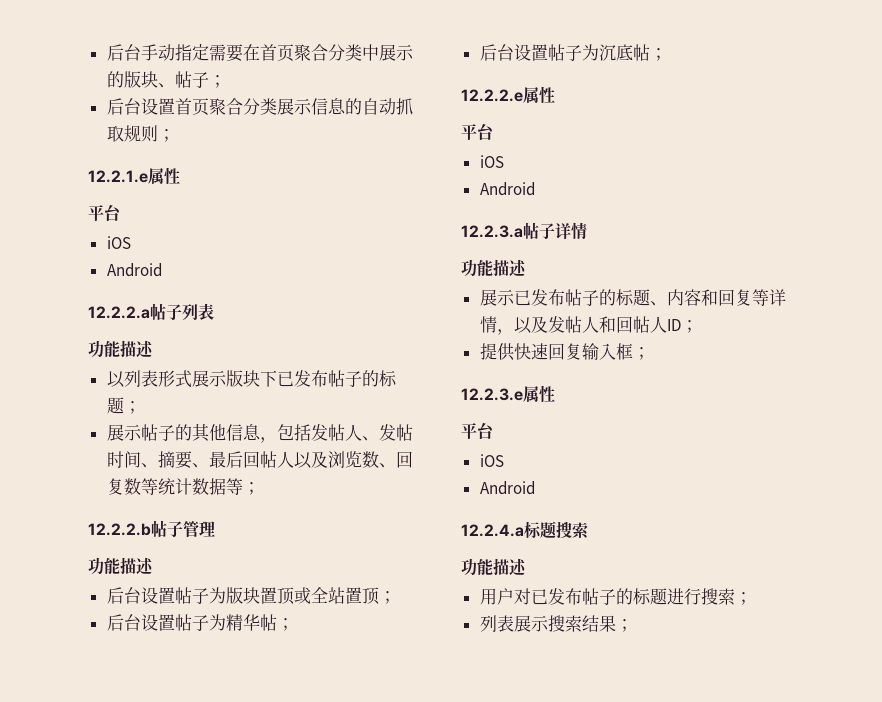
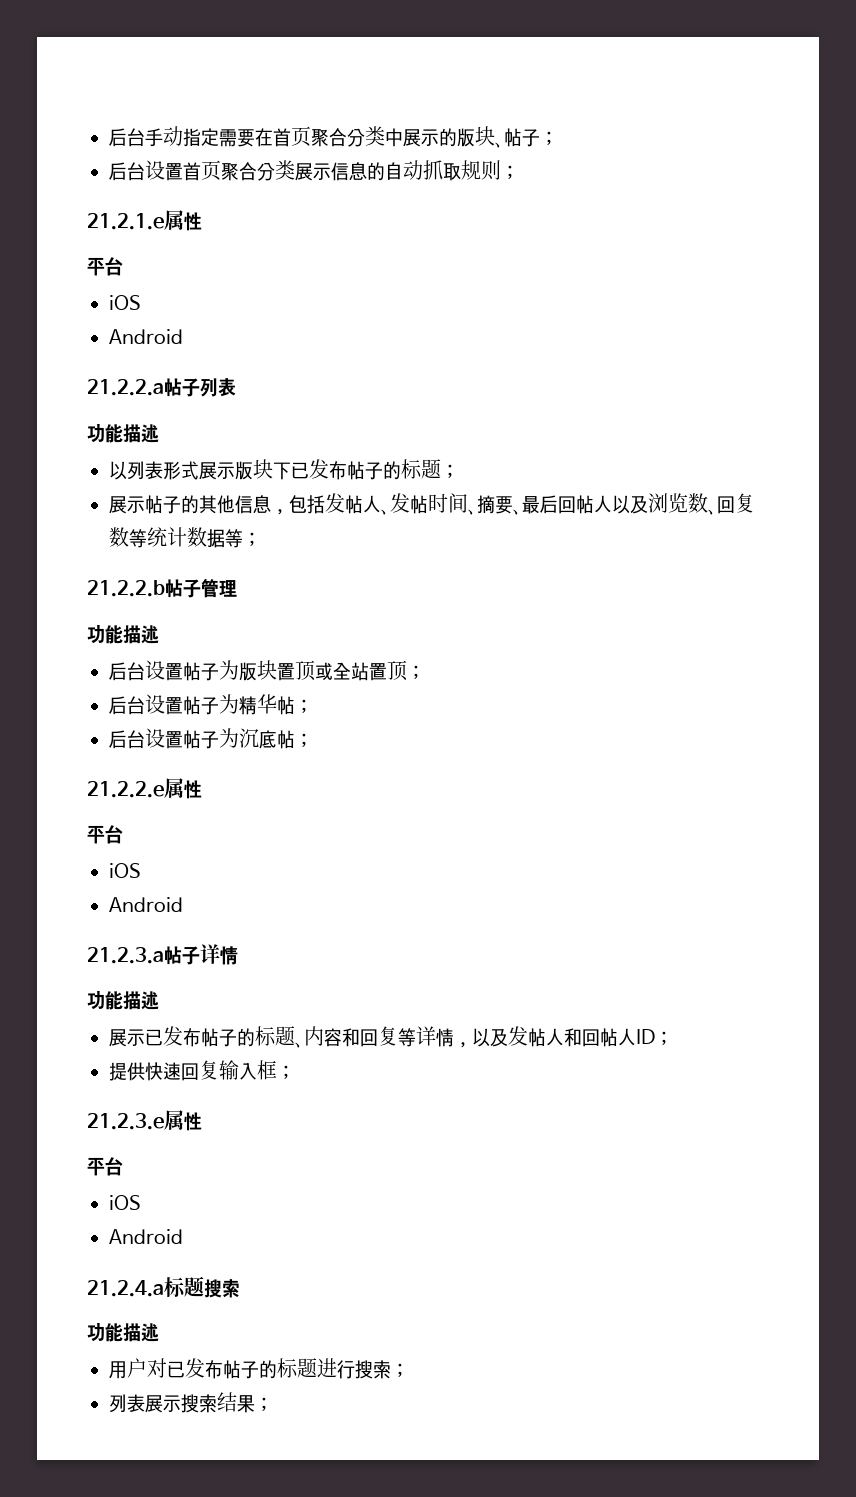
[88,167,180,184] [88,204,121,222] [106,236,131,249] [106,263,162,277] [88,306,150,319] 12.2.1.e属性 // 平台 // iOS // Android // 12.2.2.a -> [87,210,202,231] [87,257,123,276] [109,295,141,310] [109,329,183,344] [87,379,164,396] 21.2.1.e属性 // 平台 // iOS // Android // 21.2.2.a
[88,523,151,536] 12.2.2.b -> [87,580,165,597] 21.2.2.b
[461,86,555,103] [461,123,494,141] [479,155,504,168] [479,182,535,196] [461,225,523,238] 12.2.2.e属性 // 平台 // iOS // Android // 12.2.3.a -> [87,778,202,799] [87,825,123,844] [109,863,141,878] [109,897,183,912] [87,947,164,964] 21.2.2.e属性 // 平台 // iOS // Android // 21.2.3.a
[461,385,555,402] [461,422,494,440] [479,454,504,467] [479,481,535,495] [461,524,524,537] 12.2.3.e属性 // 平台 // iOS // Android // 12.2.4.a -> [87,1110,202,1131] [87,1157,123,1176] [109,1195,141,1210] [109,1229,183,1244] [87,1280,164,1297] 21.2.3.e属性 // 平台 // iOS // Android // 21.2.4.a

